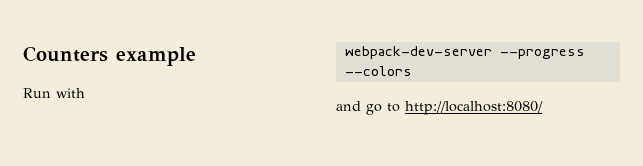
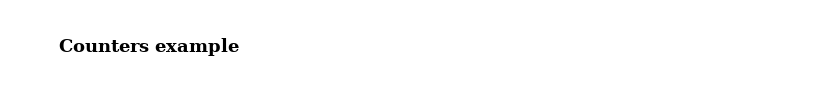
[23,88,85,98] [344,46,585,59] [344,66,412,76] [336,101,543,115] // Run with // webpack-dev-server --progress --colors // and go to http://localhost:8080/ -> (239, 47) none

